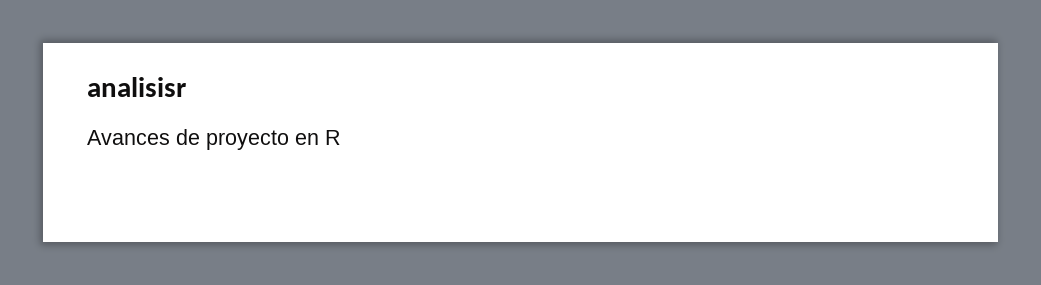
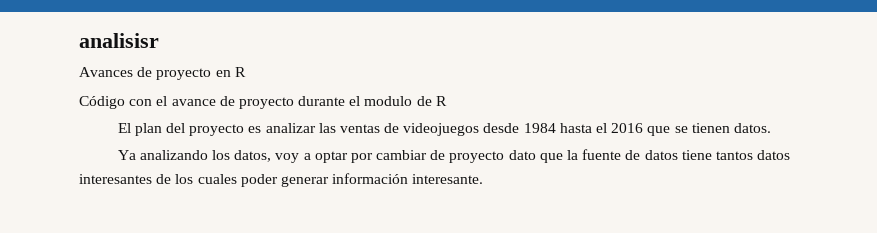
(341, 137) none -> [79,96,447,109] [117,123,771,136] [117,149,791,163] [79,173,484,187] // Código con el avance de proyecto durante el modulo de R // El plan del proyecto es analizar las ventas de videojuegos desde 1984 hasta el 2016 que se tienen datos. // Ya analizando los datos, voy a optar por cambiar de proyecto dato que la fuente de datos tiene tantos datos interesantes de los cuales poder generar información interesante.

